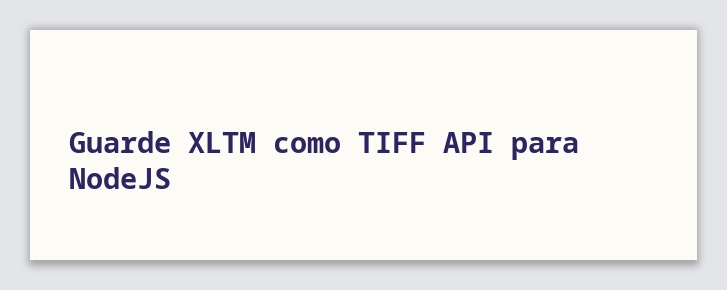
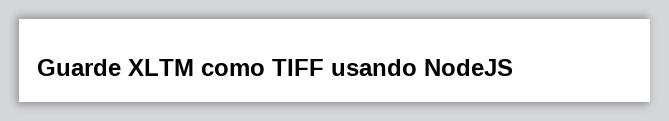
[443,132,579,160] API para -> [331,59,417,76] usando

